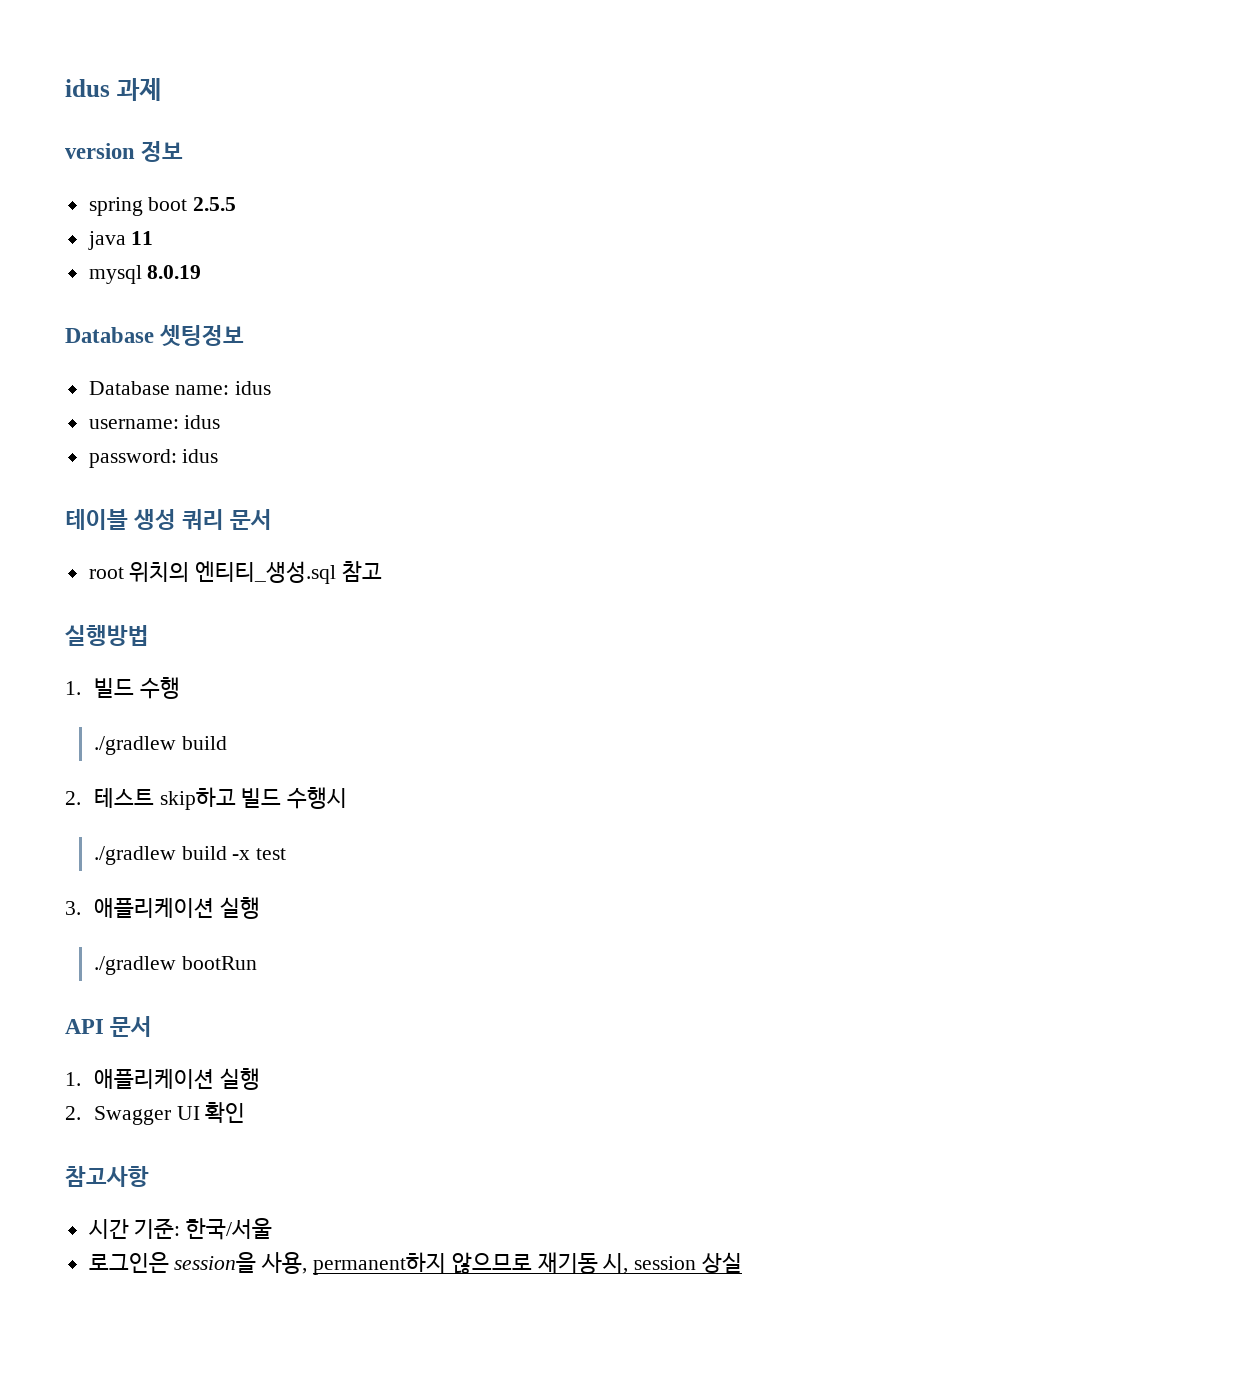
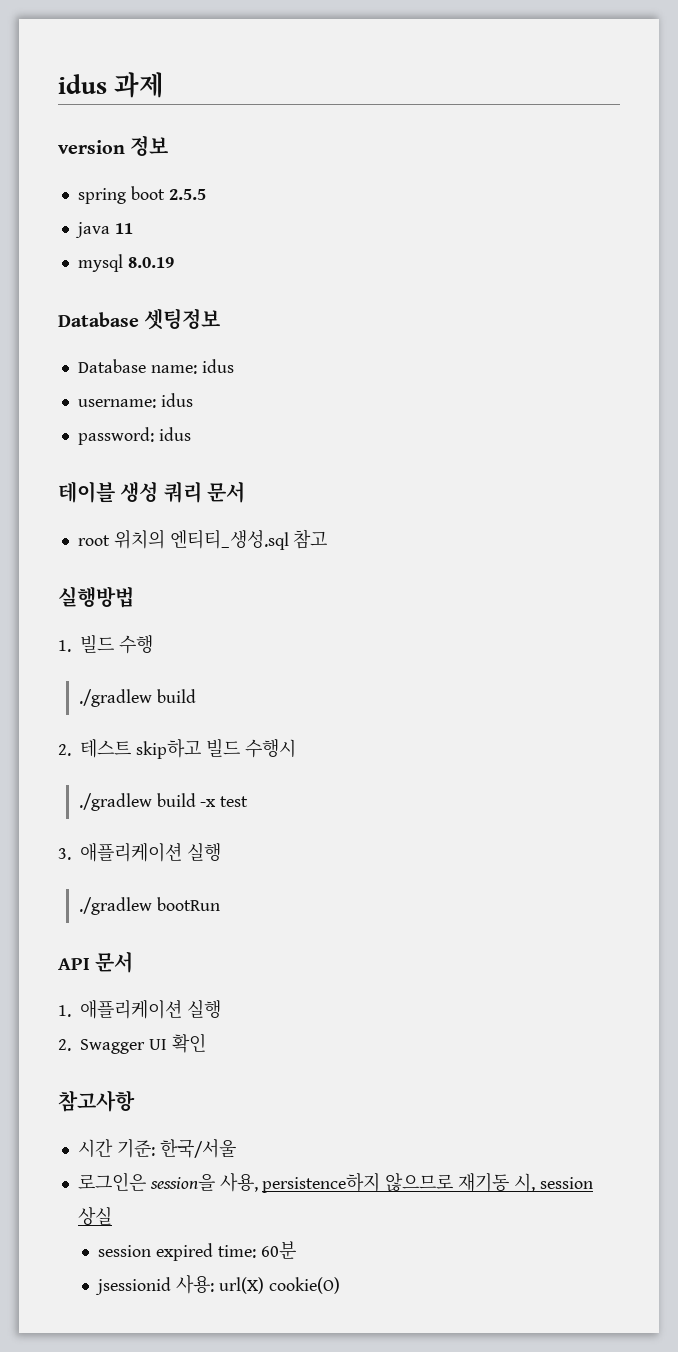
[313,1252,447,1275] permanent하지 -> [262,1172,381,1193] persistence하지
(743, 1262) none -> [98,1241,297,1261] [95,1275,341,1295] // session expired time: 60분 // jsessionid 사용: url(X) cookie(O)

